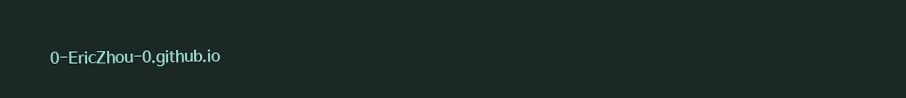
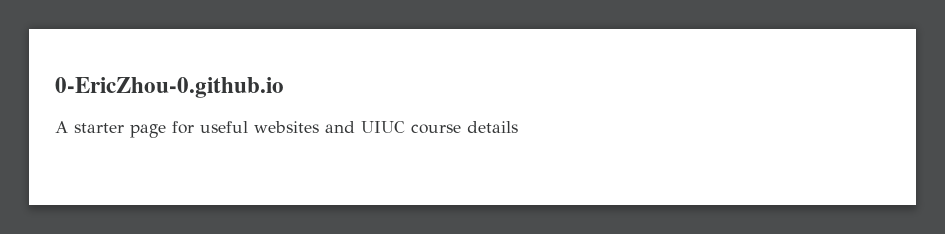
(221, 58) none -> [55,121,518,138] // A starter page for useful websites and UIUC course details

